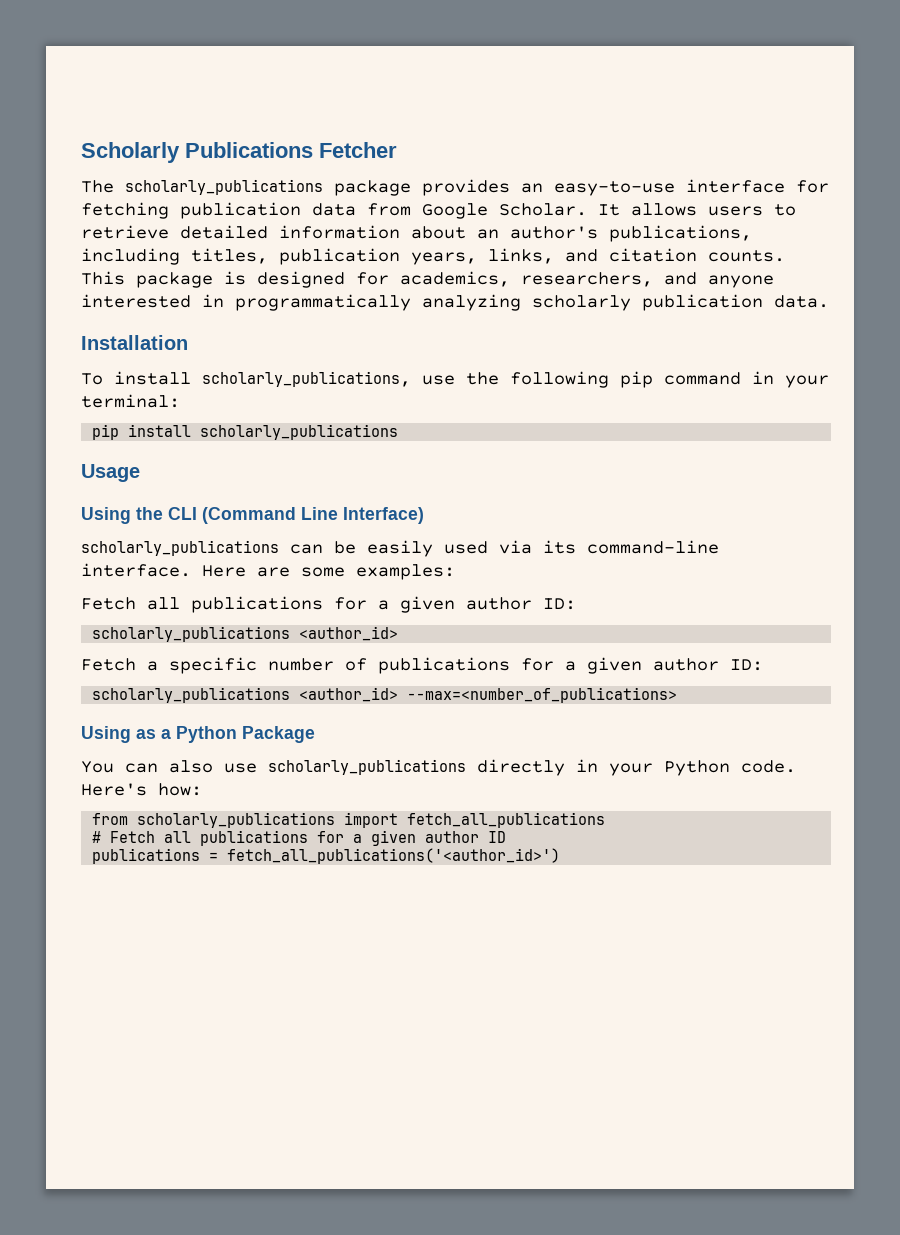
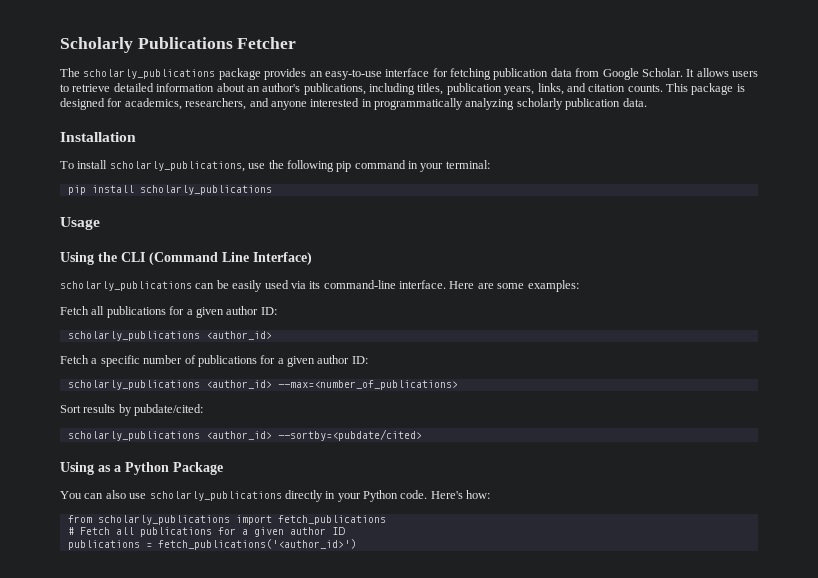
(678, 695) none -> [60,404,204,416] [67,429,422,441] // Sort results by pubdate/cited: // scholarly_publications <author_id> --sortby=<pubdate/cited>
[407,812,606,828] fetch_all_publications -> [277,515,386,525] fetch_publications
[227,848,561,864] fetch_all_publications('<author_id>') -> [157,539,356,550] fetch_publications('<author_id>')

